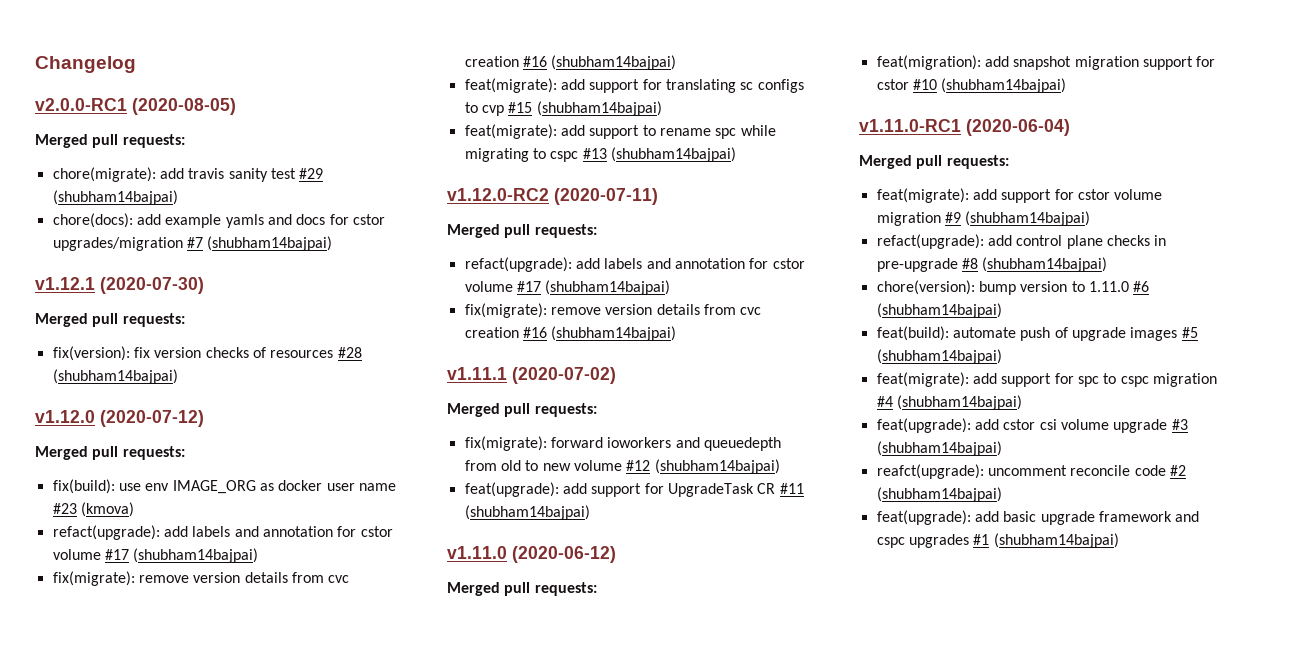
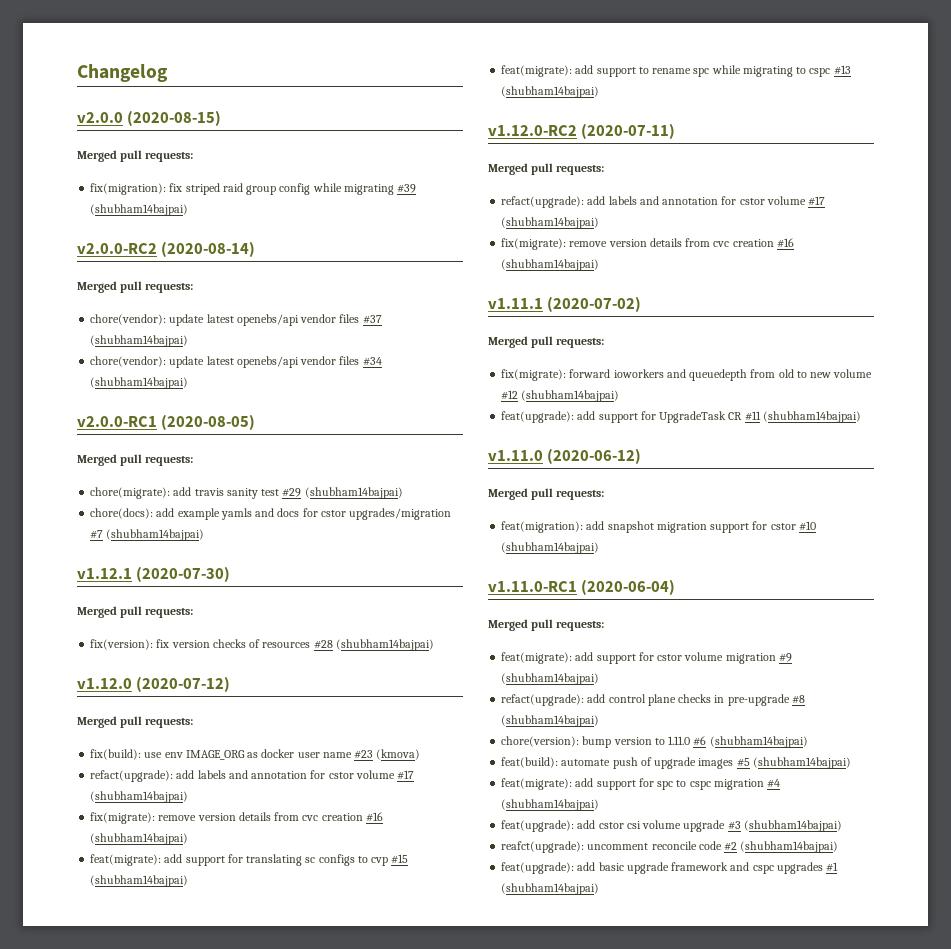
(136, 64) none -> [77,110,222,126] [77,150,194,162] [90,183,417,195] [90,204,189,216] [77,241,256,257] [77,281,194,293] [90,314,382,326] [90,335,189,347] [90,356,382,368] [90,377,189,389] // v2.0.0 (2020-08-15) // Merged pull requests: // fix(migration): fix striped raid group config while migrating #39 (shubham14bajpai) // v2.0.0-RC2 (2020-08-14) // Merged pull requests: // chore(vendor): update latest openebs/api vendor files #37 (shubham14bajpai) // chore(vendor): update latest openebs/api vendor files #34 (shubham14bajpai)

